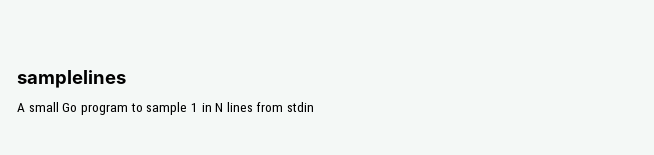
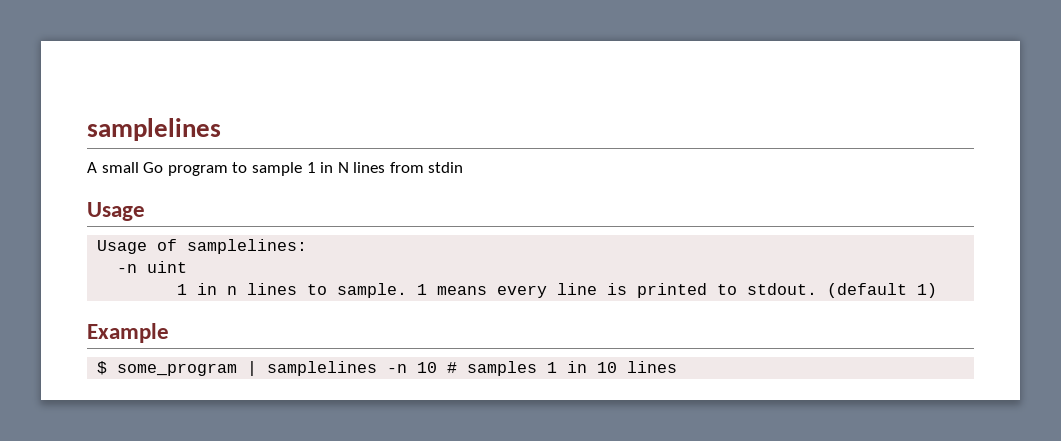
(315, 107) none -> [87,202,145,221] [97,239,308,254] [117,261,188,273] [177,283,938,298] [87,323,169,343] [97,361,678,376] // Usage // Usage of samplelines: // -n uint // 1 in n lines to sample. 1 means every line is printed to stdout. (default 1) // Example // $ some_program | samplelines -n 10 # samples 1 in 10 lines

